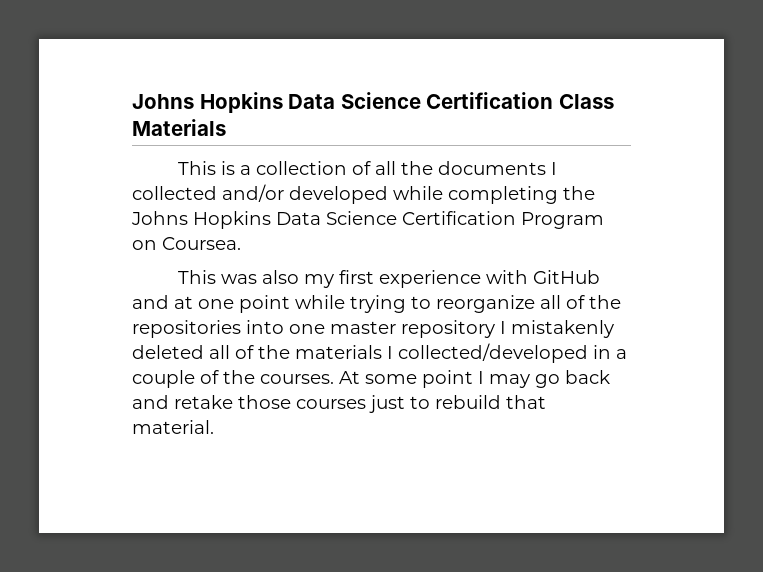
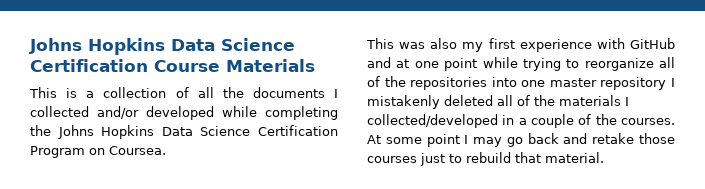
[132,92,614,113] Johns Hopkins Data Science Certification Class -> [29,38,295,55] [30,59,220,72] Johns Hopkins Data Science Certification Course

